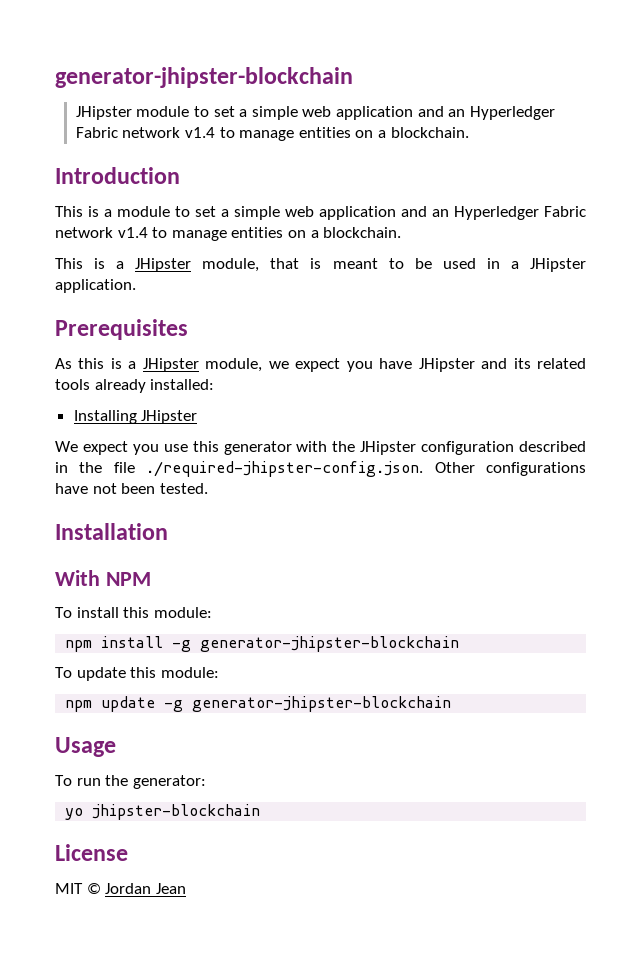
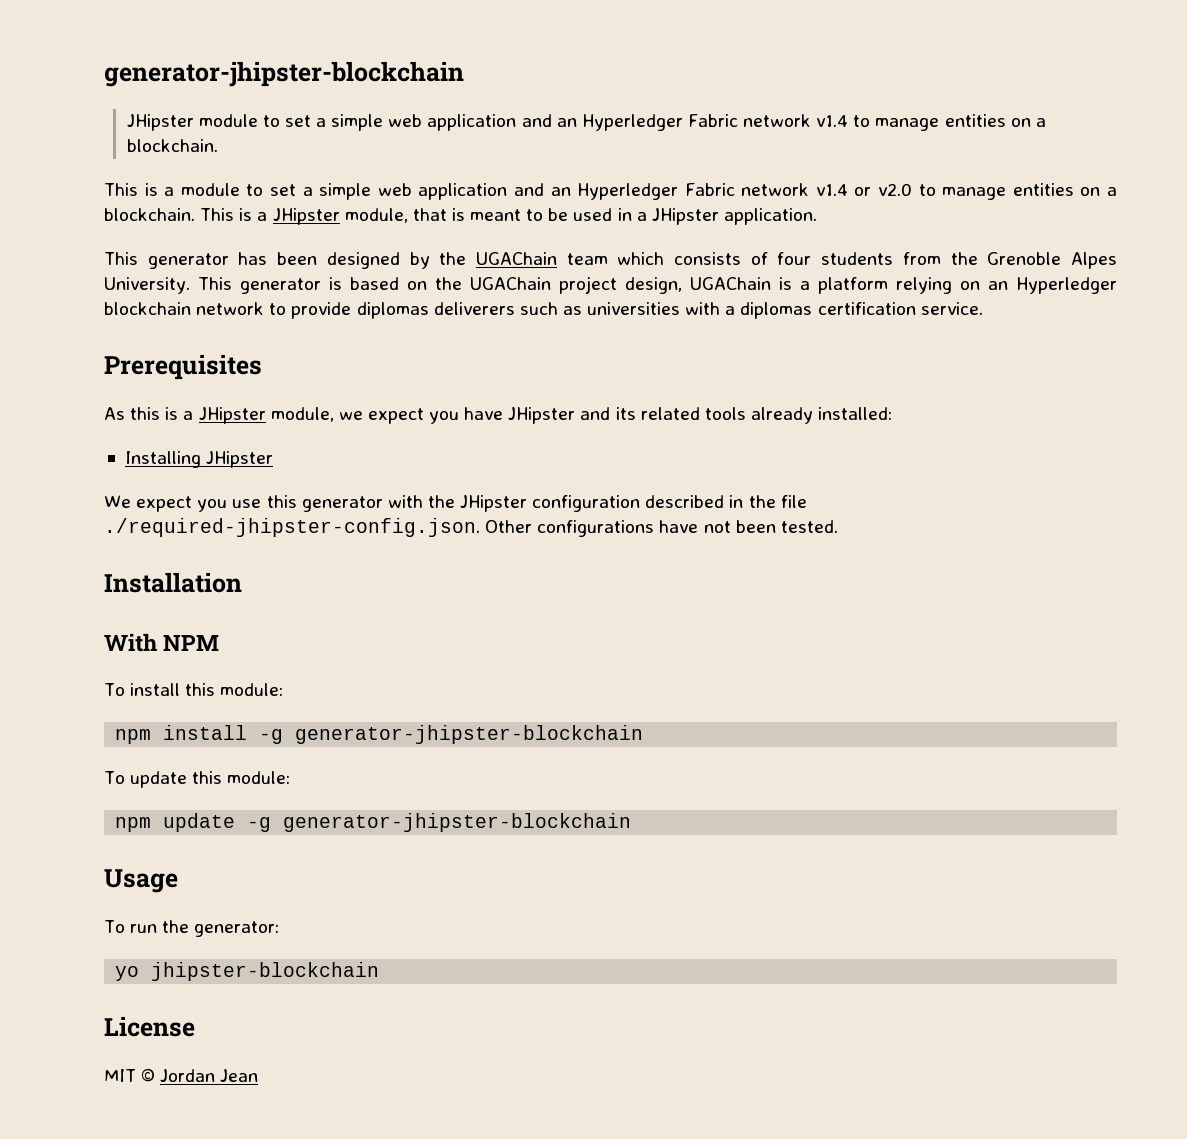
[55,167,180,184] // Introduction -> (218, 145) none
[152,227,402,241] to manage entities on a blockchain. // -> [854,183,1118,200] [104,208,195,221] or v2.0 to manage entities on a blockchain.
(136, 286) none -> [104,252,1118,269] [104,276,1117,294] [104,302,983,319] // This generator has been designed by the UGAChain team which consists of four students from the Grenoble Alpes University. This generator is based on the UGAChain project design, UGAChain is a platform relying on an Hyperledger blockchain network to provide diplomas deliverers such as universities with a diplomas certification service.

